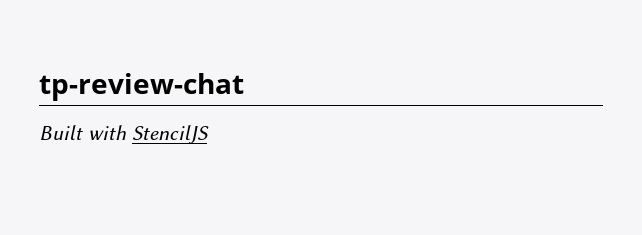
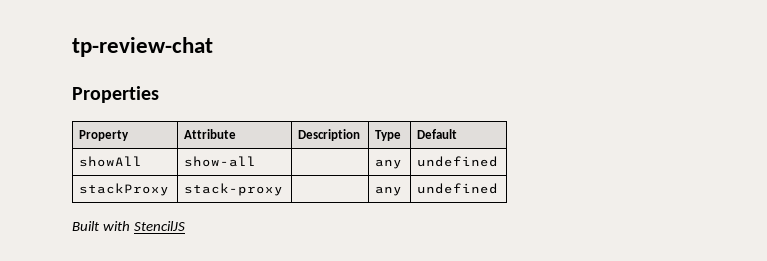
(244, 87) none -> [72,86,159,103] [79,130,130,141] [184,129,237,139] [298,129,361,141] [375,130,402,141] [417,129,458,139] [79,156,143,167] [184,156,257,167] [375,159,403,169] [417,156,499,167] [79,183,170,196] [184,183,284,196] [375,186,403,196] [417,183,499,194] // Properties // Property | Attribute | Description | Type | Default // showAll | show-all | | any | undefined // stackProxy | stack-proxy | | any | undefined

